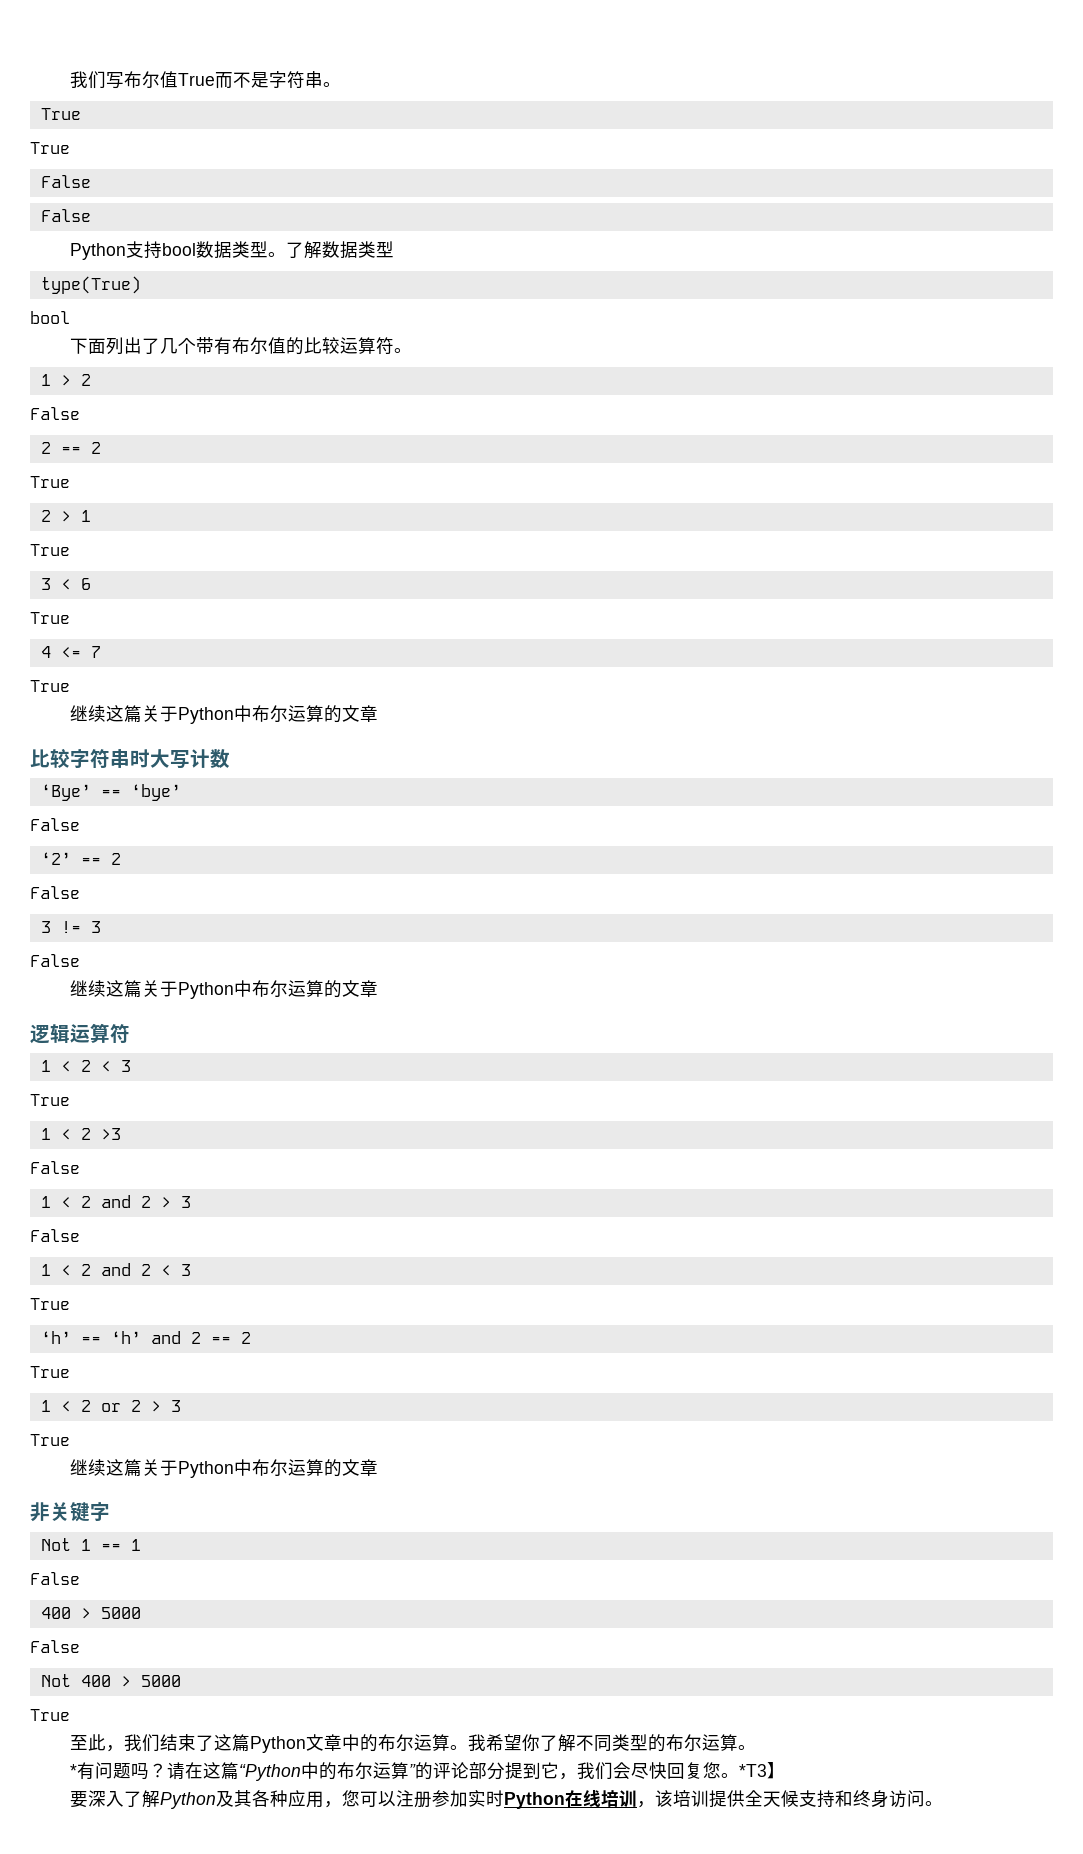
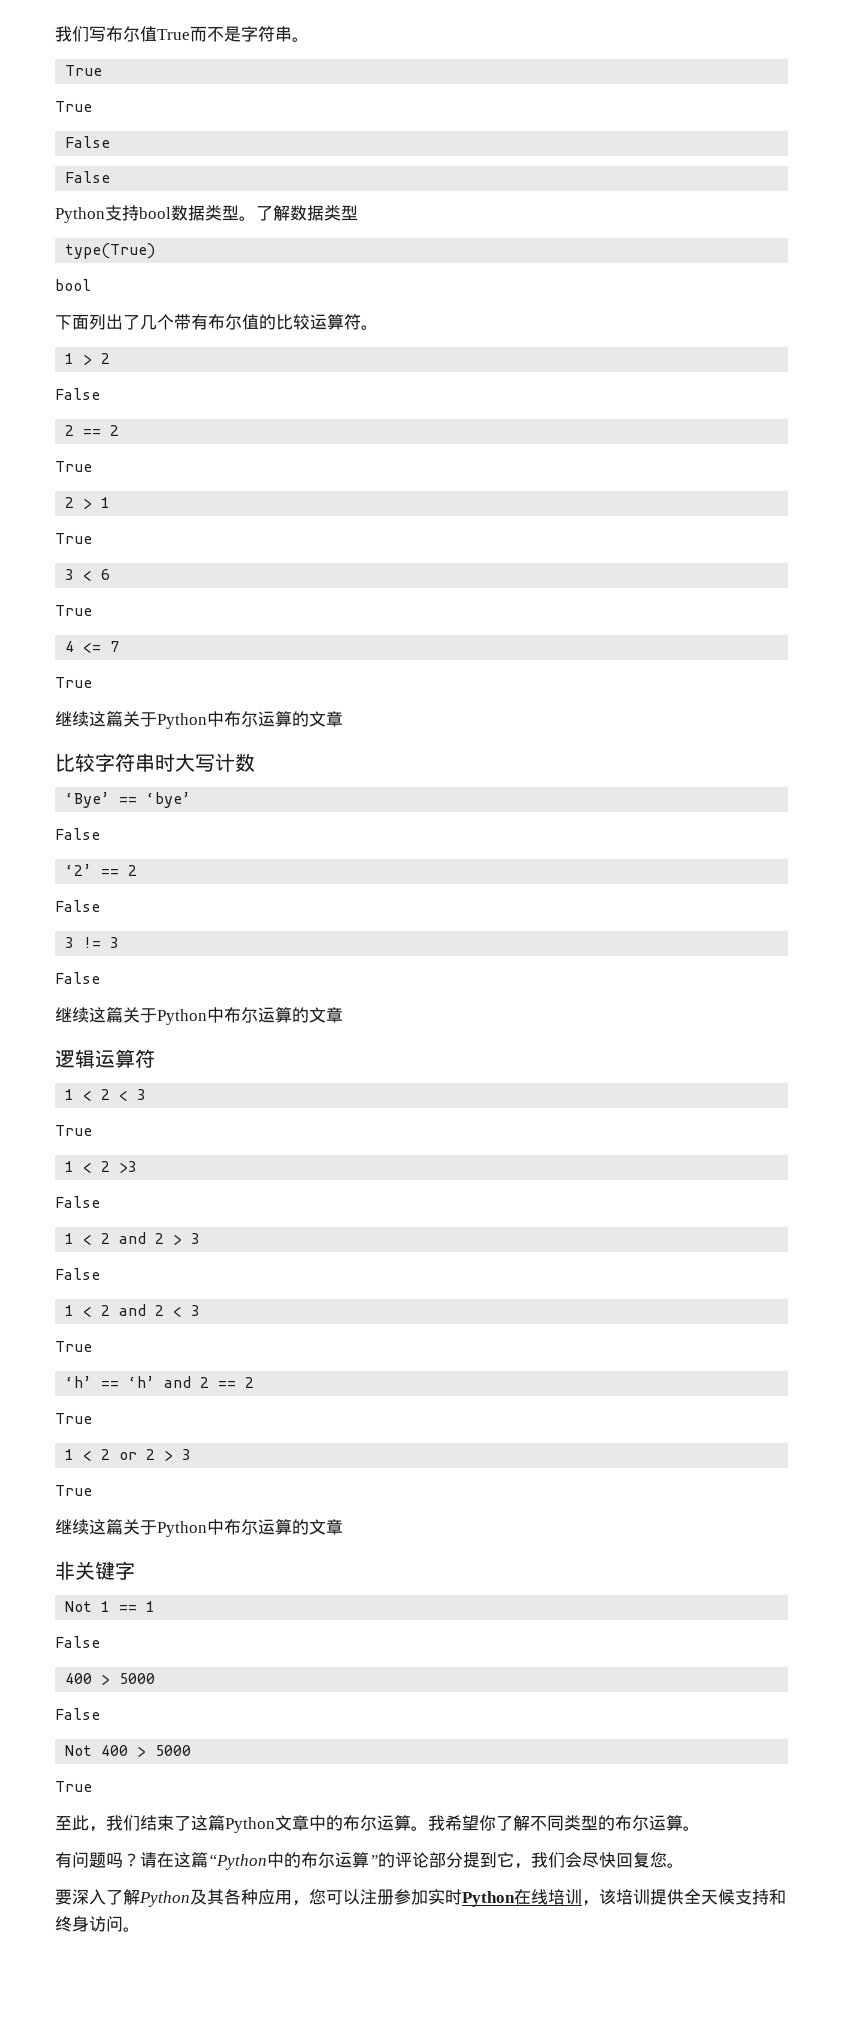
[69,1764,77,1777] * -> (700, 1828) none
[738,1762,785,1779] *T3】 -> (684, 1865) none

